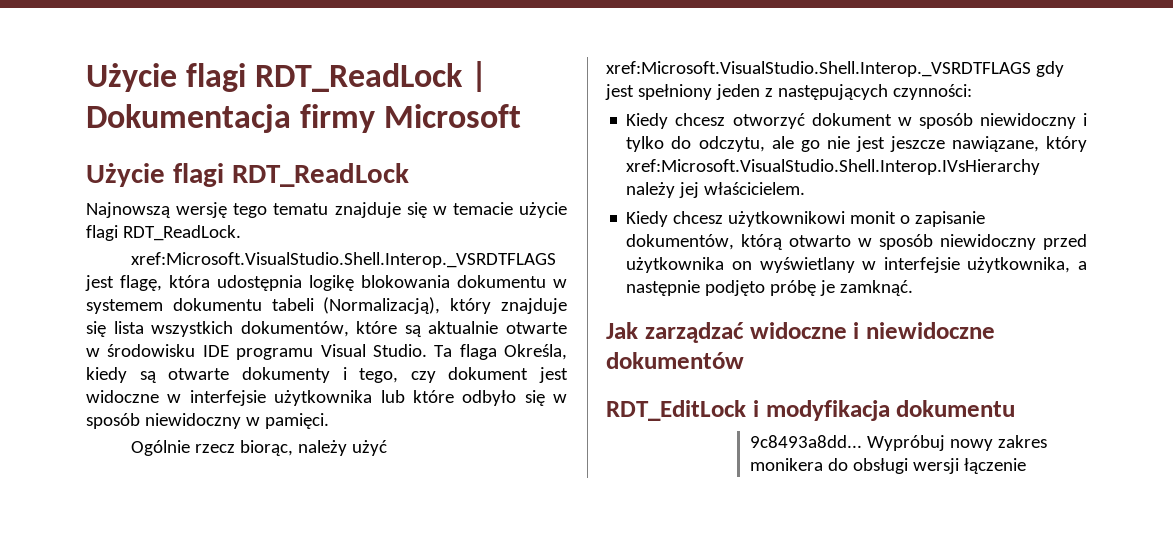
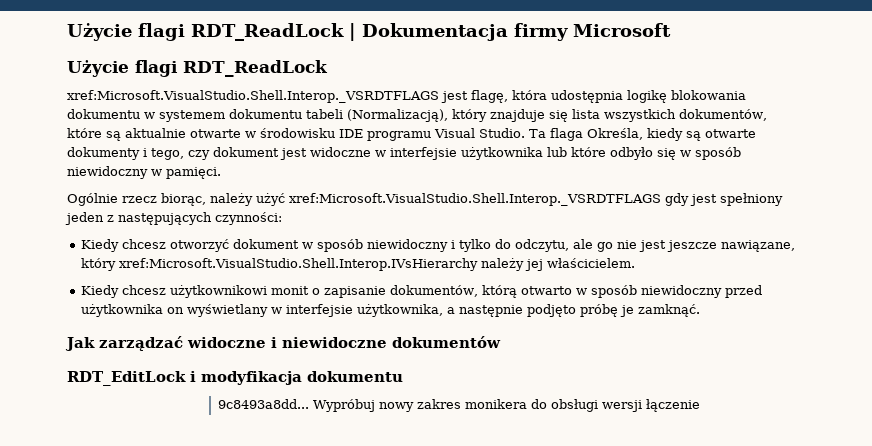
[86,202,567,218] [86,225,241,241] // Najnowszą wersję tego tematu znajduje się w temacie użycie flagi RDT_ReadLock. -> (328, 68) none

